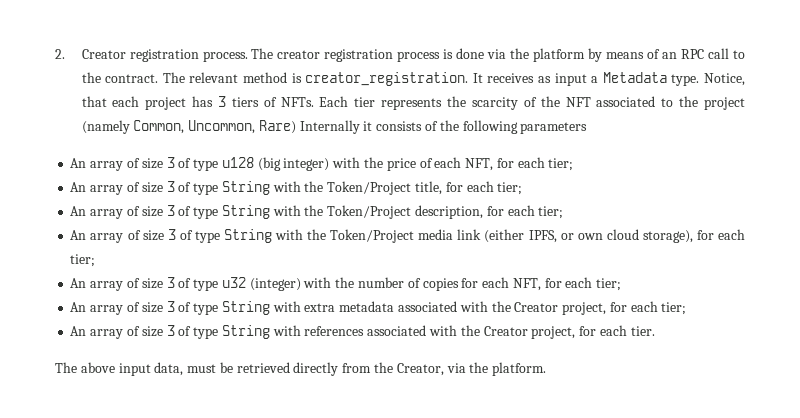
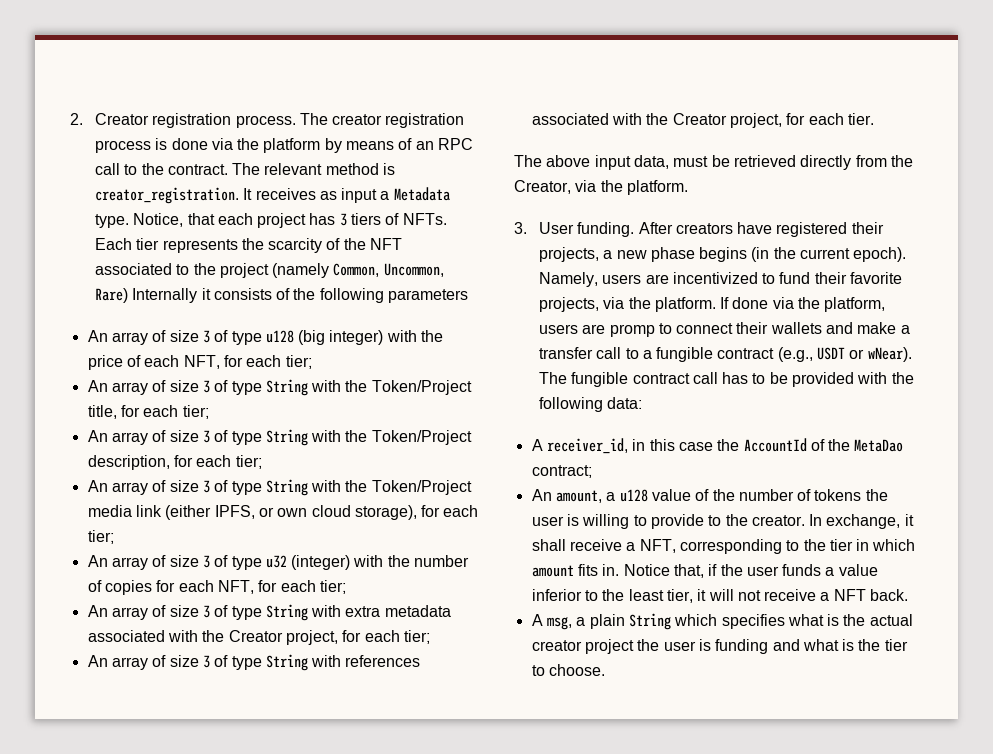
(547, 369) none -> [514,222,884,237] [538,247,907,262] [538,272,903,287] [538,297,886,312] [538,322,910,337] [538,347,912,362] [538,372,914,387] [538,397,643,412] [531,438,904,454] [531,465,592,478] [531,489,888,503] [531,514,914,529] [531,539,916,554] [531,564,878,578] [531,589,909,603] [531,613,913,630] [531,639,908,654] [531,664,605,676] // 3. User funding. After creators have registered their projects, a new phase begins (in the current epoch). Namely, users are incentivized to fund their favorite projects, via the platform. If done via the platform, users are promp to connect their wallets and make a transfer call to a fungible contract (e.g., USDT or wNear). The fungible contract call has to be provided with the following data: // A receiver_id, in this case the AccountId of the MetaDao contract; // An amount, a u128 value of the number of tokens the user is willing to provide to the creator. In exchange, it shall receive a NFT, corresponding to the tier in which amount fits in. Notice that, if the user funds a value inferior to the least tier, it will not receive a NFT back. // A msg, a plain String which specifies what is the actual creator project the user is funding and what is the tier to choose.

